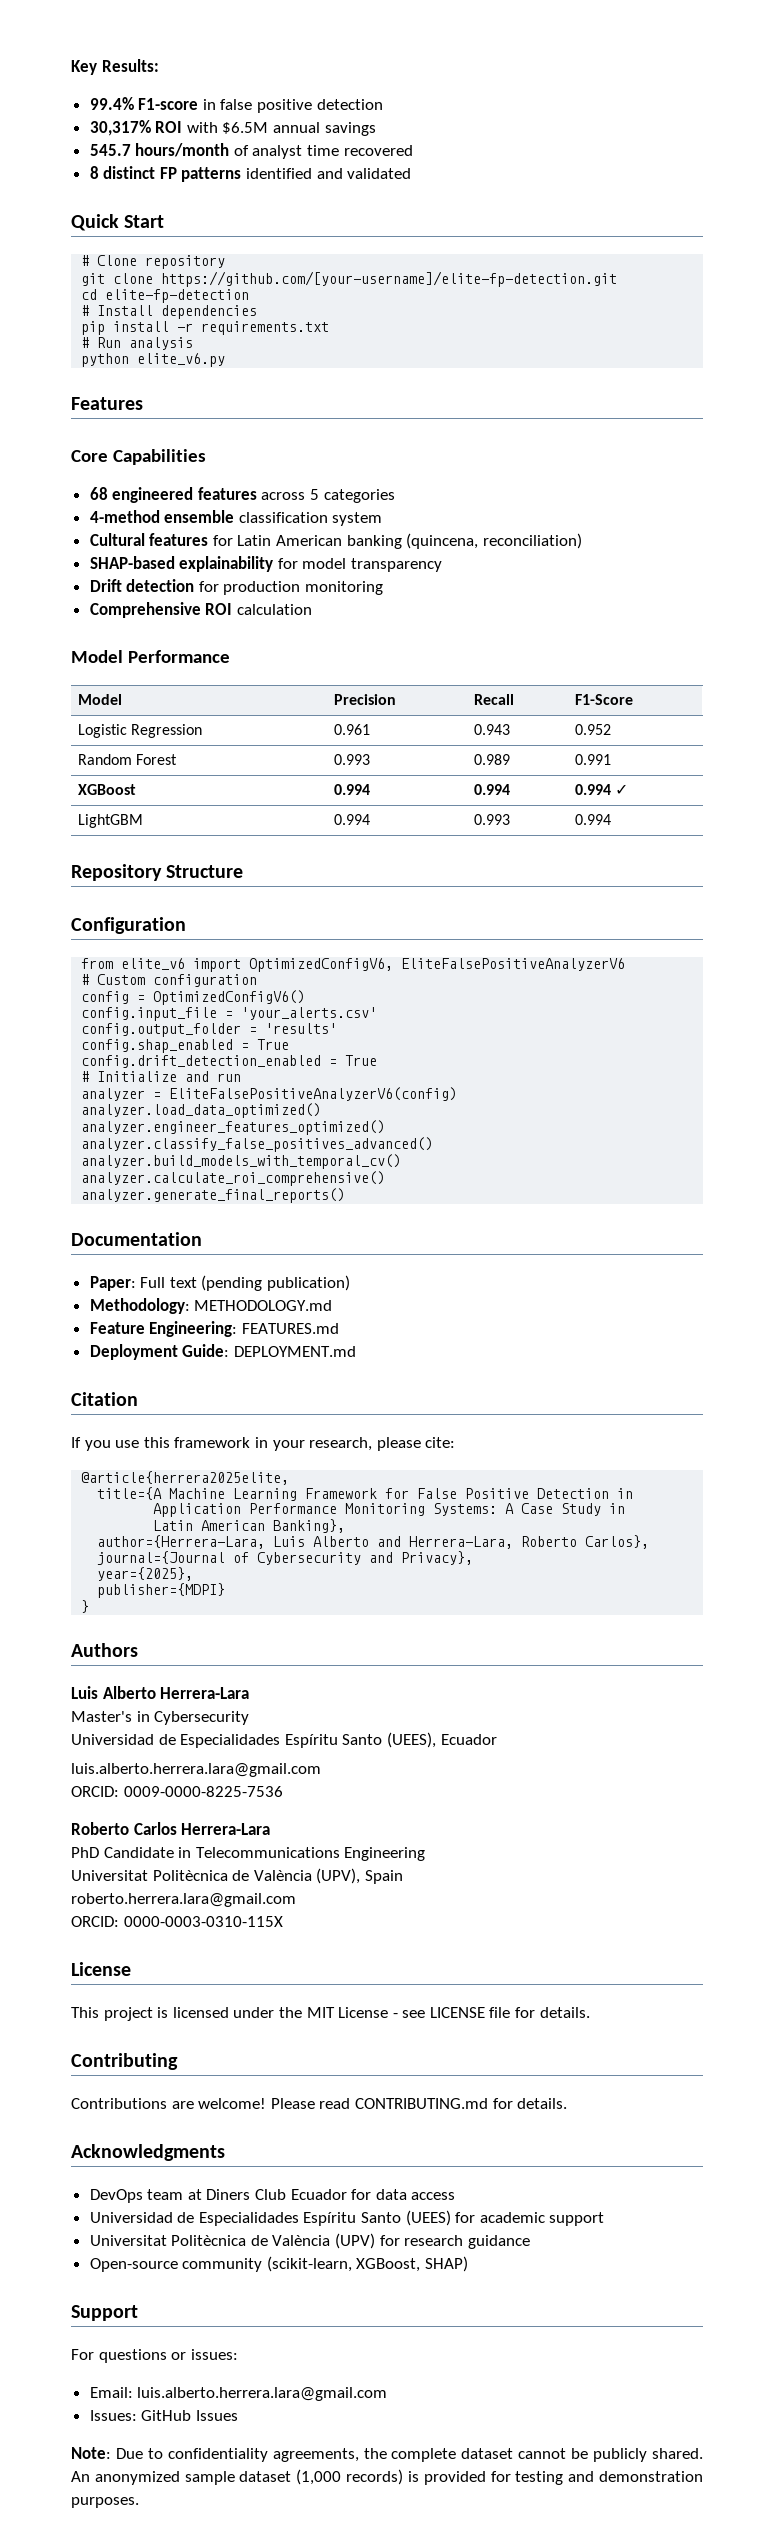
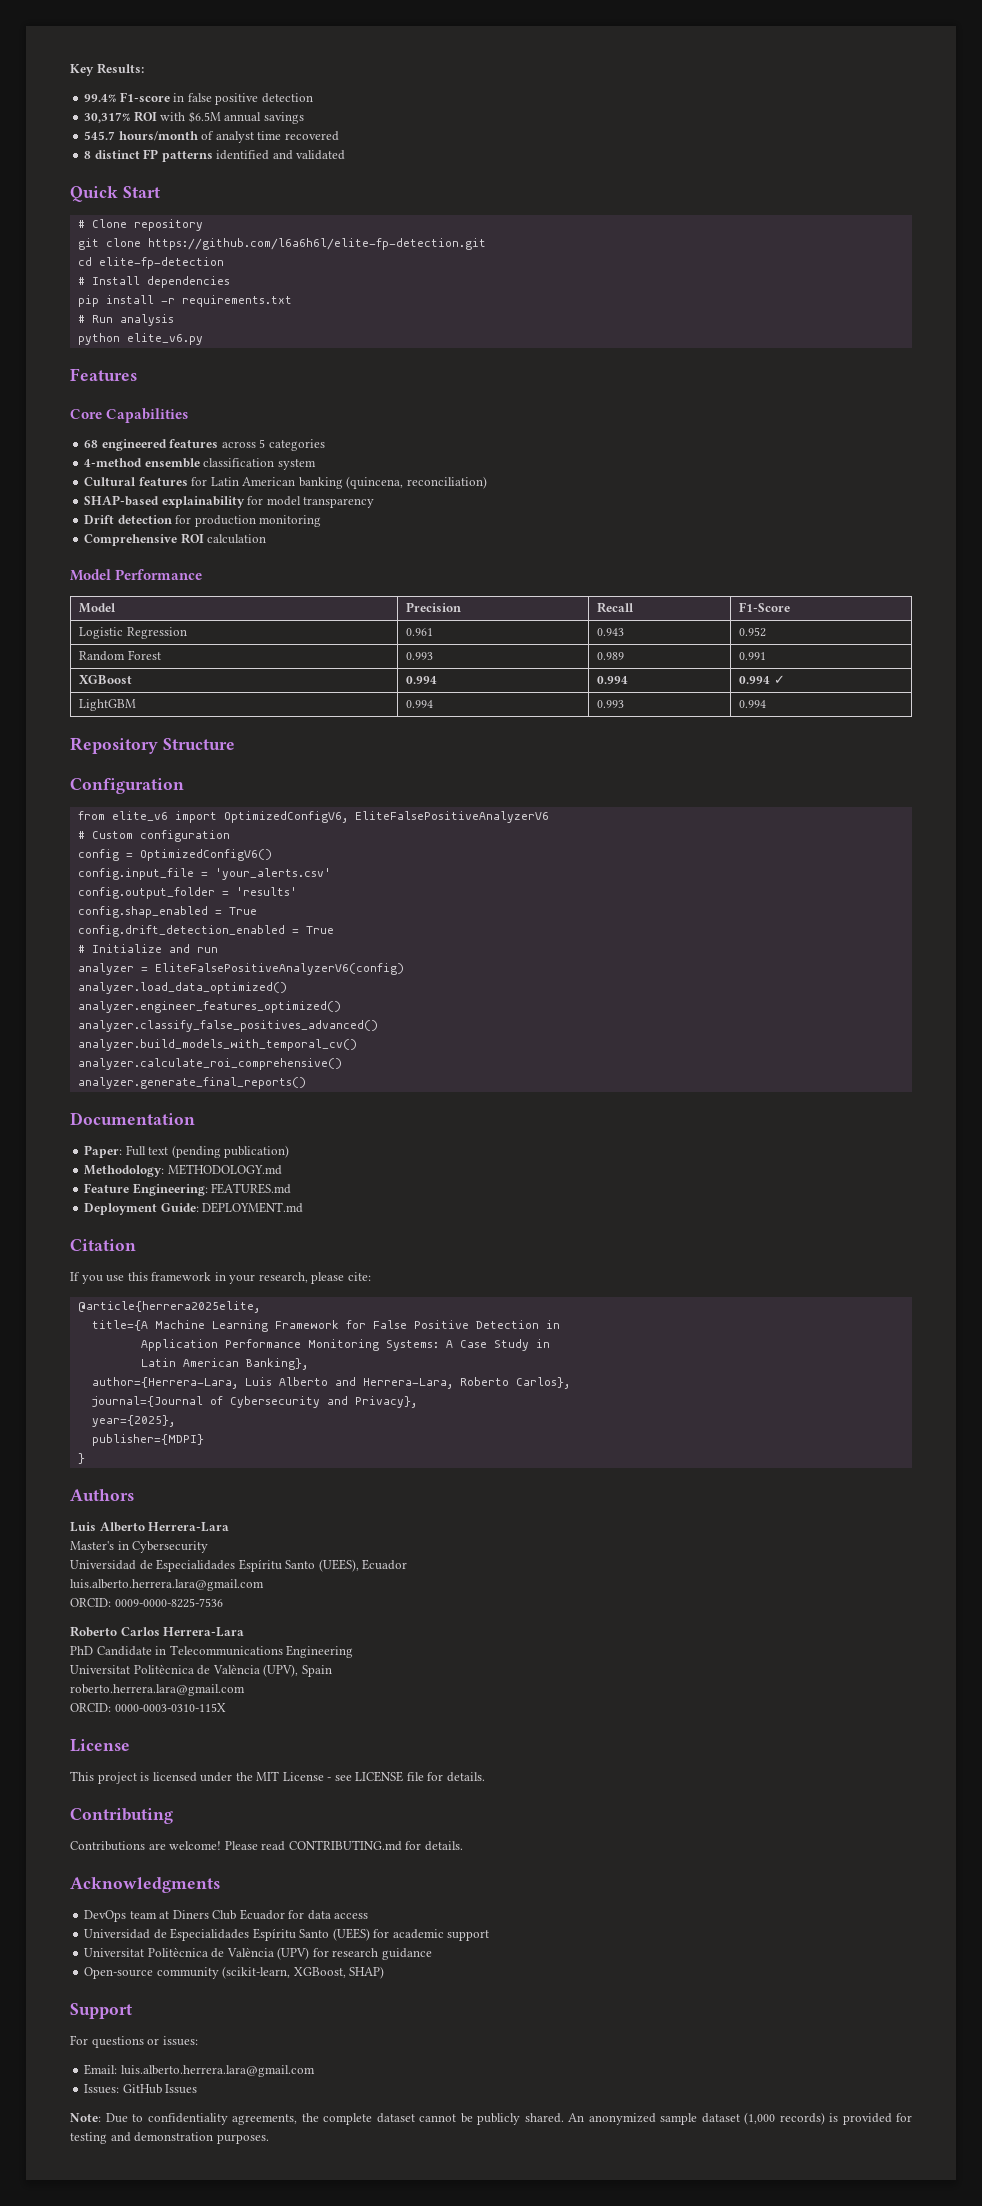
[161,271,618,287] https://github.com/[your-username]/elite-fp-detection.git -> [147,238,486,250] https://github.com/l6a6h6l/elite-fp-detection.git

